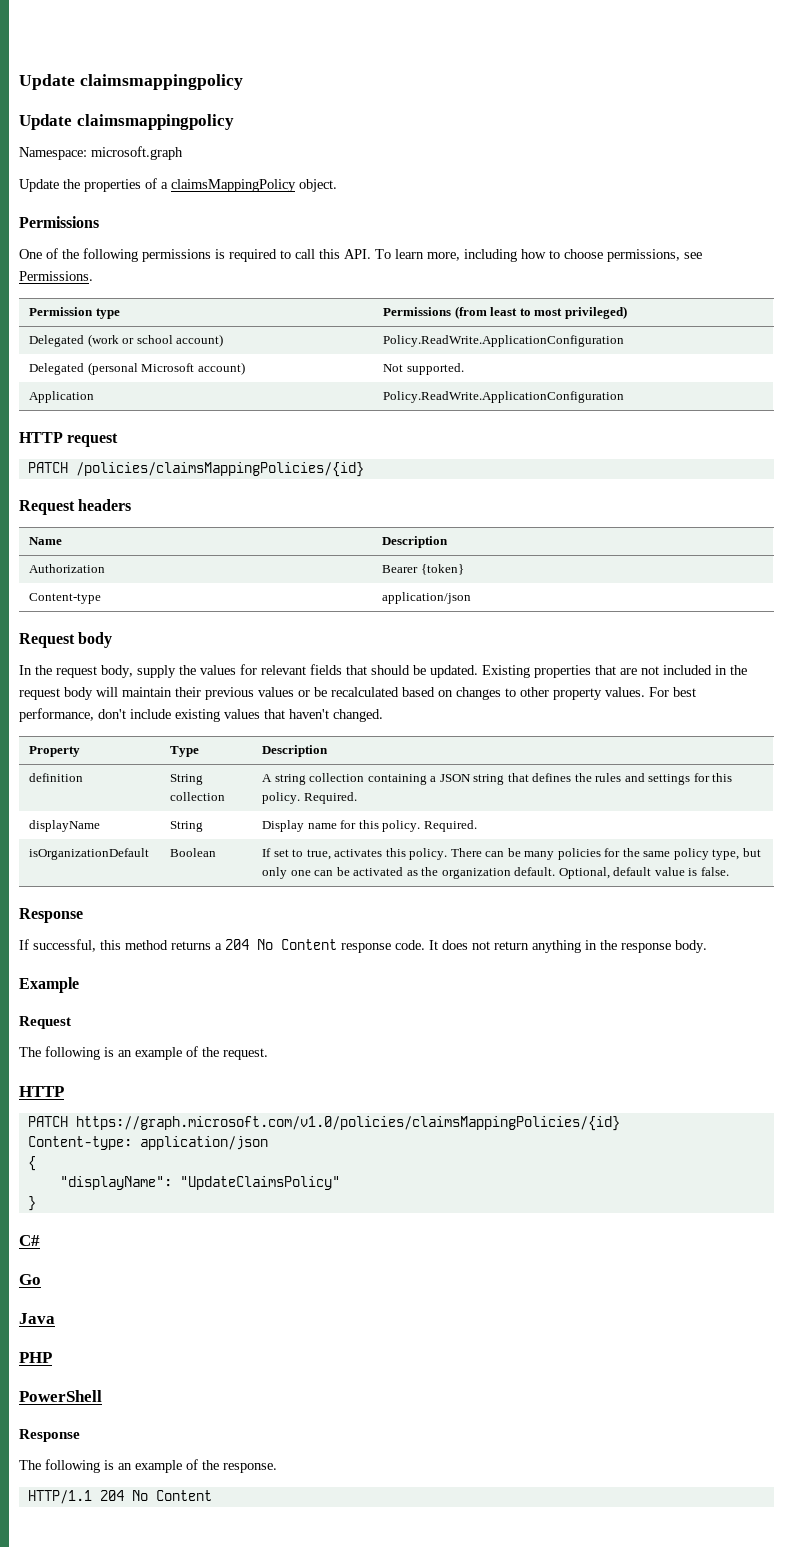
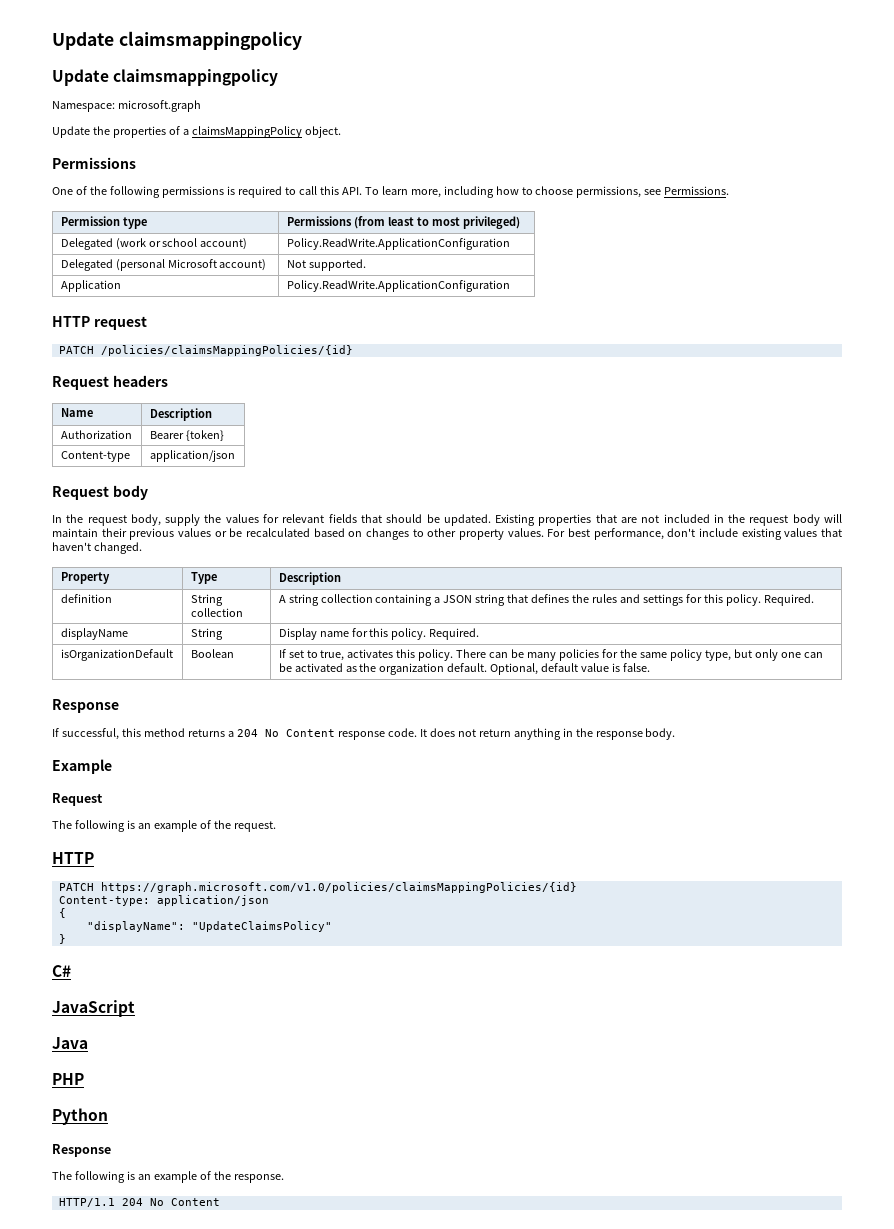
[19,1274,41,1285] Go -> [52,1000,135,1017] JavaScript
[19,1390,102,1402] PowerShell -> [52,1108,108,1125] Python

